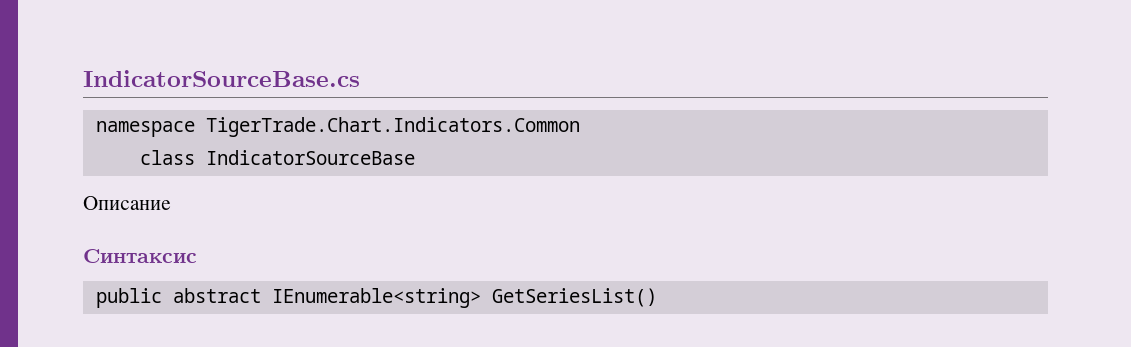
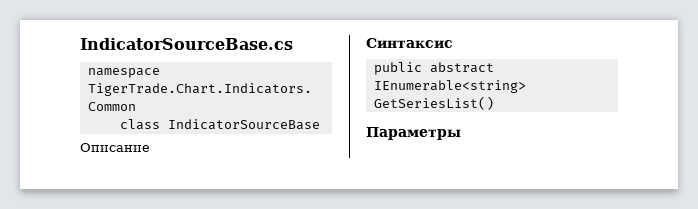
(657, 297) none -> [366,127,461,140] // Параметры

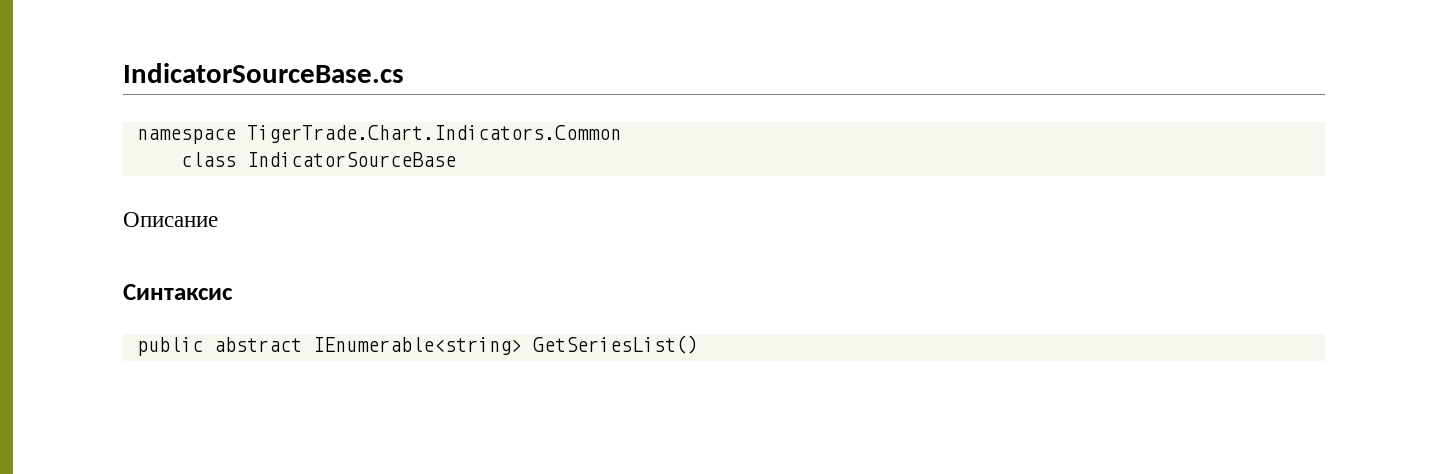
[366,127,461,140] // Параметры -> (698, 344) none

